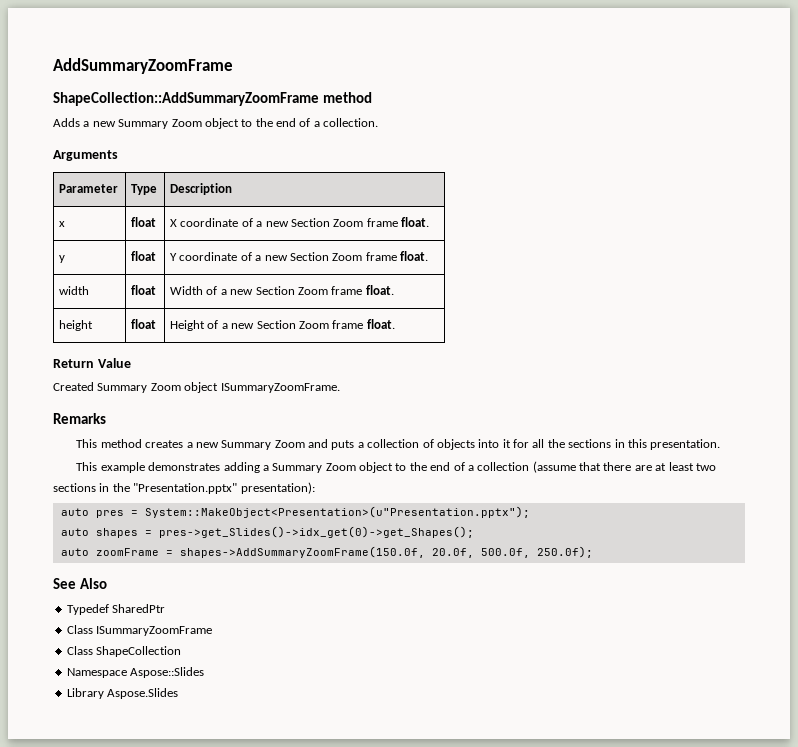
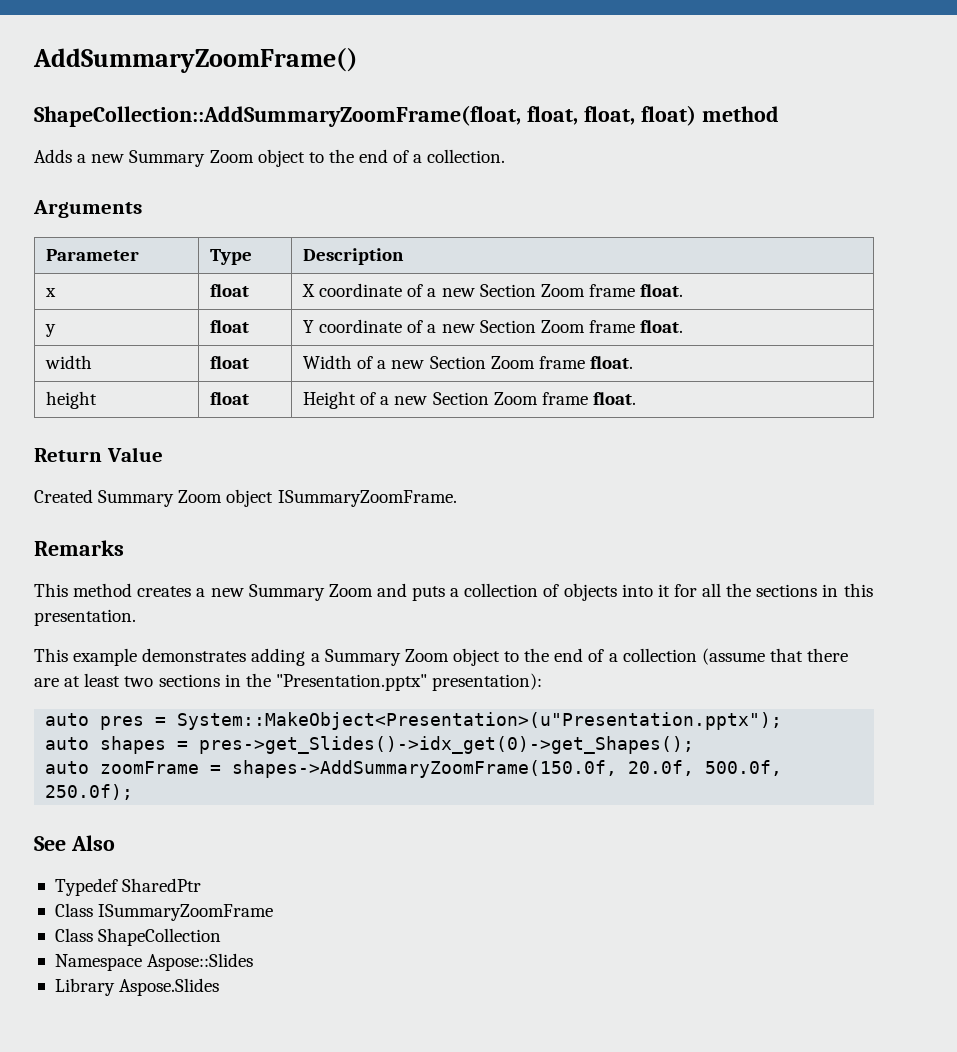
[53,58,233,74] [53,92,319,106] AddSummaryZoomFrame // ShapeCollection::AddSummaryZoomFrame -> [33,48,358,73] [34,105,696,127] AddSummaryZoomFrame() // ShapeCollection::AddSummaryZoomFrame(float, float, float, float)

